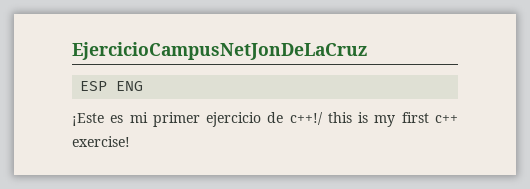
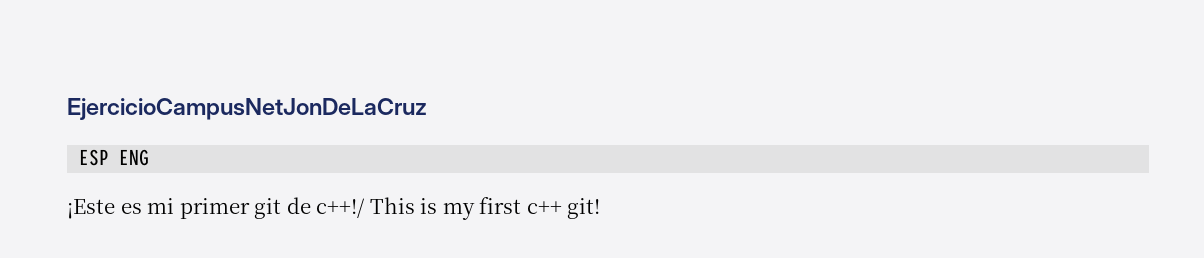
[206,112,262,127] ejercicio -> [254,198,282,219] git
[327,112,352,123] this -> [369,197,415,214] This
[72,136,130,147] exercise! -> [567,198,601,219] git!

